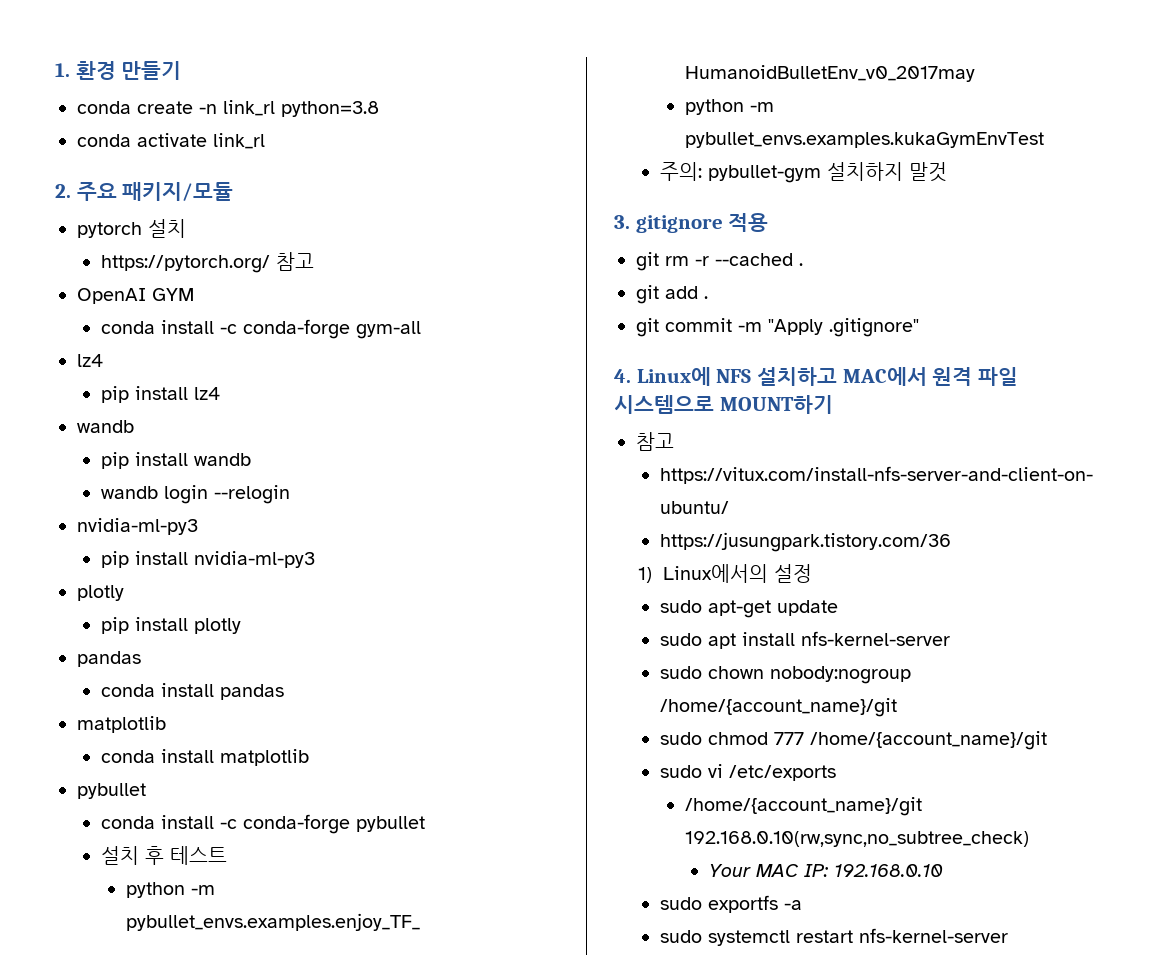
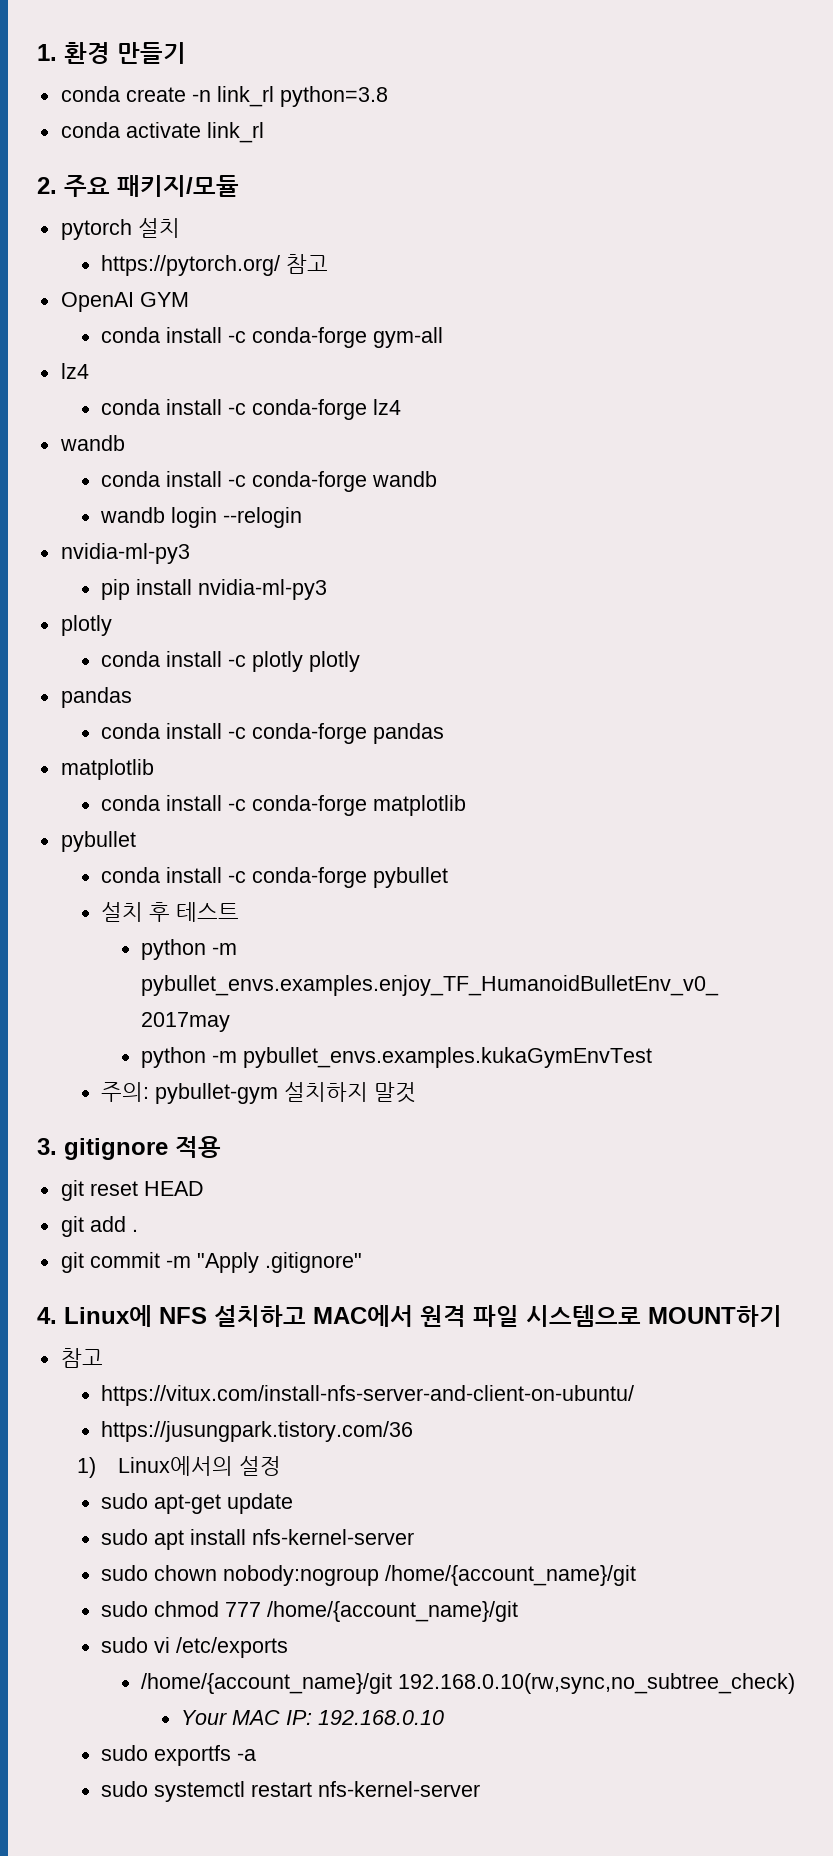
[101,386,221,403] [77,420,134,433] [101,452,189,469] pip install lz4 // wandb // pip install -> [100,399,401,420] [59,435,125,451] [100,471,367,492] conda install -c conda-forge lz4 // wandb // conda install -c conda-forge
[101,617,189,634] pip install -> [100,651,303,672] conda install -c plotly
(215, 690) none -> [227,723,367,744] -c conda-forge
(215, 756) none -> [227,795,367,816] -c conda-forge
[665,253,803,266] rm -r --cached . -> [89,1181,204,1196] reset HEAD

